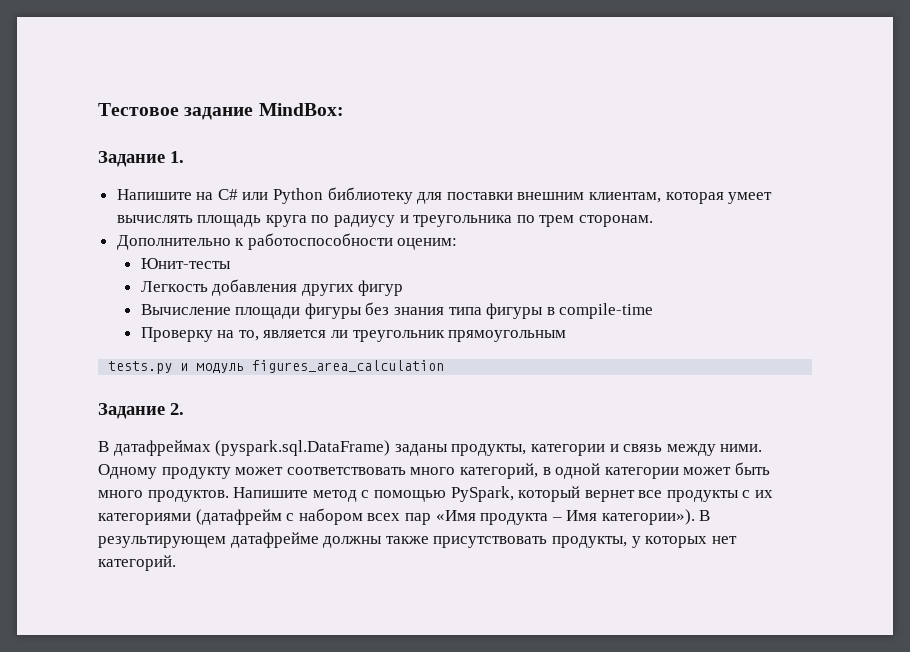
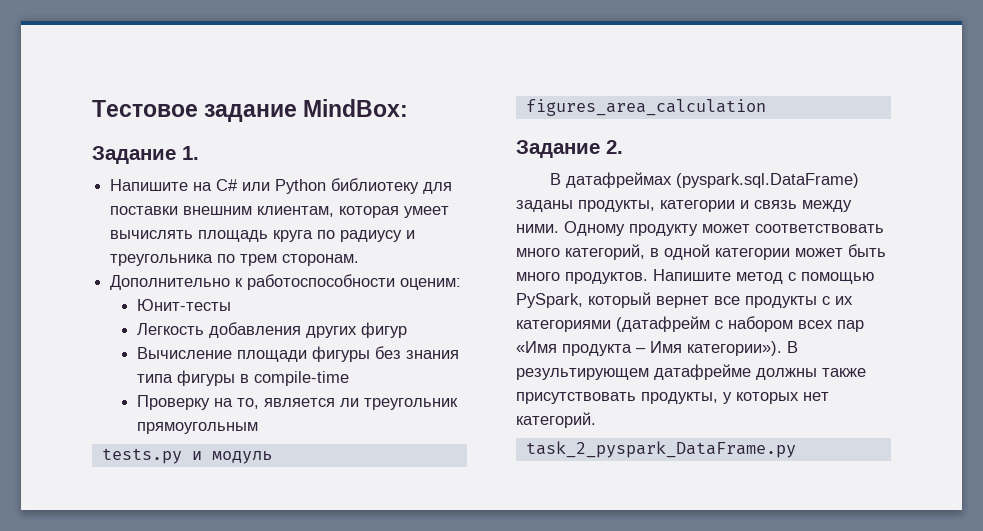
(176, 563) none -> [525,441,796,458] // task_2_pyspark_DataFrame.py

